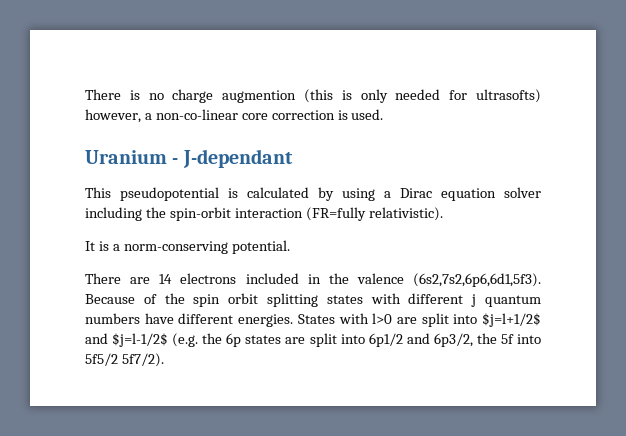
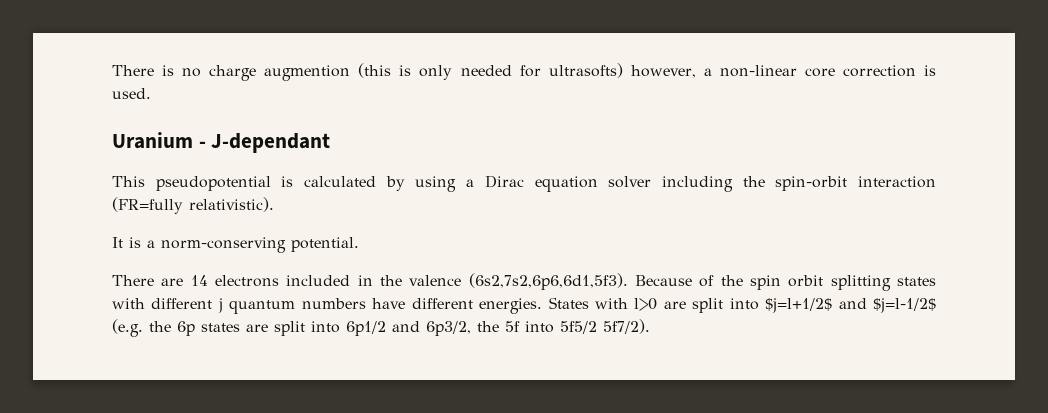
[155,109,238,120] non-co-linear -> [719,65,797,77] non-linear

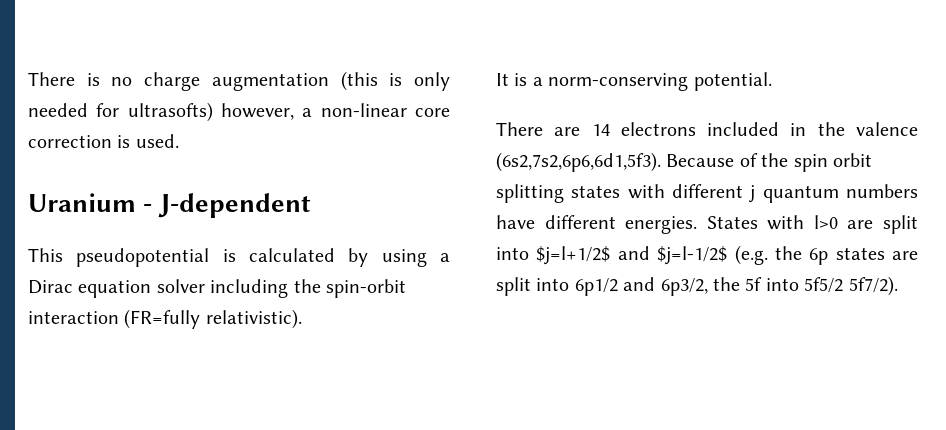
[264,65,351,81] augmention -> [211,73,329,91] augmentation
[211,133,331,153] J-dependant -> [157,193,311,218] J-dependent

